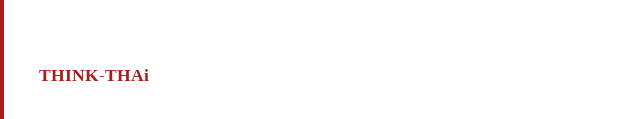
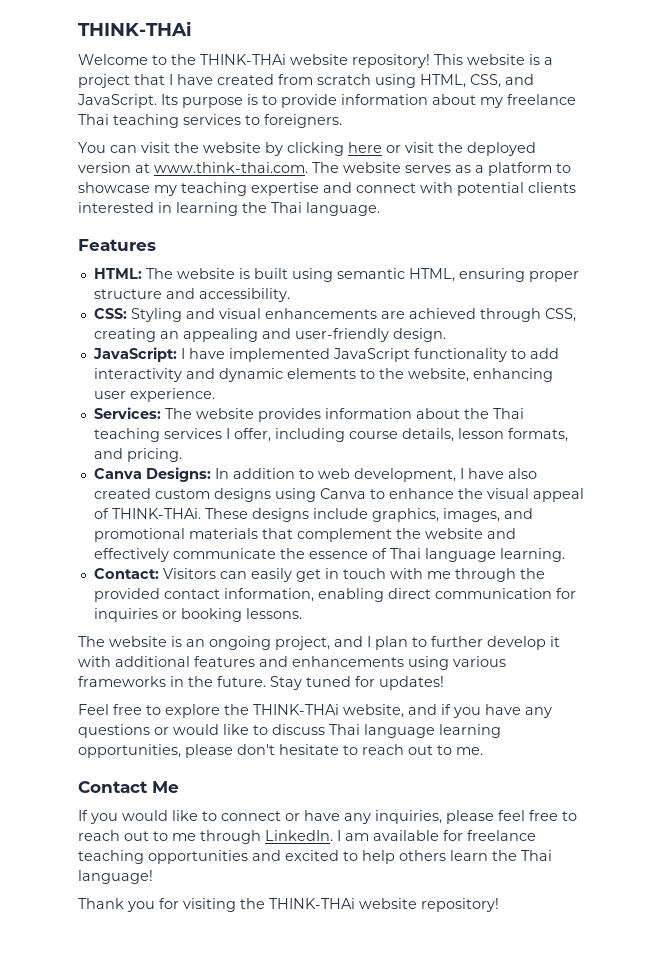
[39,69,149,81] THINK-THAi -> [78,21,192,36] [78,54,553,68] [78,74,534,88] [77,94,576,108] [78,114,342,128] [78,142,536,156] [78,162,571,176] [78,182,576,196] [78,202,380,216] [78,239,156,251] [93,268,579,282] [93,288,290,302] [93,308,576,322] [93,328,446,342] [92,347,559,362] [93,368,553,382] [93,388,215,402] [93,407,524,422] [93,428,568,442] [93,448,182,462] [93,467,537,482] [93,488,584,502] [93,508,533,522] [93,528,516,542] [93,548,565,562] [93,568,545,582] [93,588,576,602] [93,608,302,622] [78,636,560,650] [78,656,506,670] [78,676,444,690] [78,704,552,718] [78,724,501,738] [78,744,483,758] [78,781,179,793] [78,810,577,824] [78,830,536,844] [78,850,552,864] [78,870,153,884] [78,898,499,912] THINK-THAi // Welcome to the THINK-THAi website repository! This website is a project that I have created from scratch using HTML, CSS, and JavaScript. Its purpose is to provide information about my freelance Thai teaching services to foreigners. // You can visit the website by clicking here or visit the deployed version at www.think-thai.com. The website serves as a platform to showcase my teaching expertise and connect with potential clients interested in learning the Thai language. // Features // HTML: The website is built using semantic HTML, ensuring proper structure and accessibility. // CSS: Styling and visual enhancements are achieved through CSS, creating an appealing and user-friendly design. // JavaScript: I have implemented JavaScript functionality to add interactivity and dynamic elements to the website, enhancing user experience. // Services: The website provides information about the Thai teaching services I offer, including course details, lesson formats, and pricing. // Canva Designs: In addition to web development, I have also created custom designs using Canva to enhance the visual appeal of THINK-THAi. These designs include graphics, images, and promotional materials that complement the website and effectively communicate the essence of Thai language learning. // Contact: Visitors can easily get in touch with me through the provided contact information, enabling direct communication for inquiries or booking lessons. // The website is an ongoing project, and I plan to further develop it with additional features and enhancements using various frameworks in the future. Stay tuned for updates! // Feel free to explore the THINK-THAi website, and if you have any questions or would like to discuss Thai language learning opportunities, please don't hesitate to reach out to me. // Contact Me // If you would like to connect or have any inquiries, please feel free to reach out to me through LinkedIn. I am available for freelance teaching opportunities and excited to help others learn the Thai language! // Thank you for visiting the THINK-THAi website repository!

